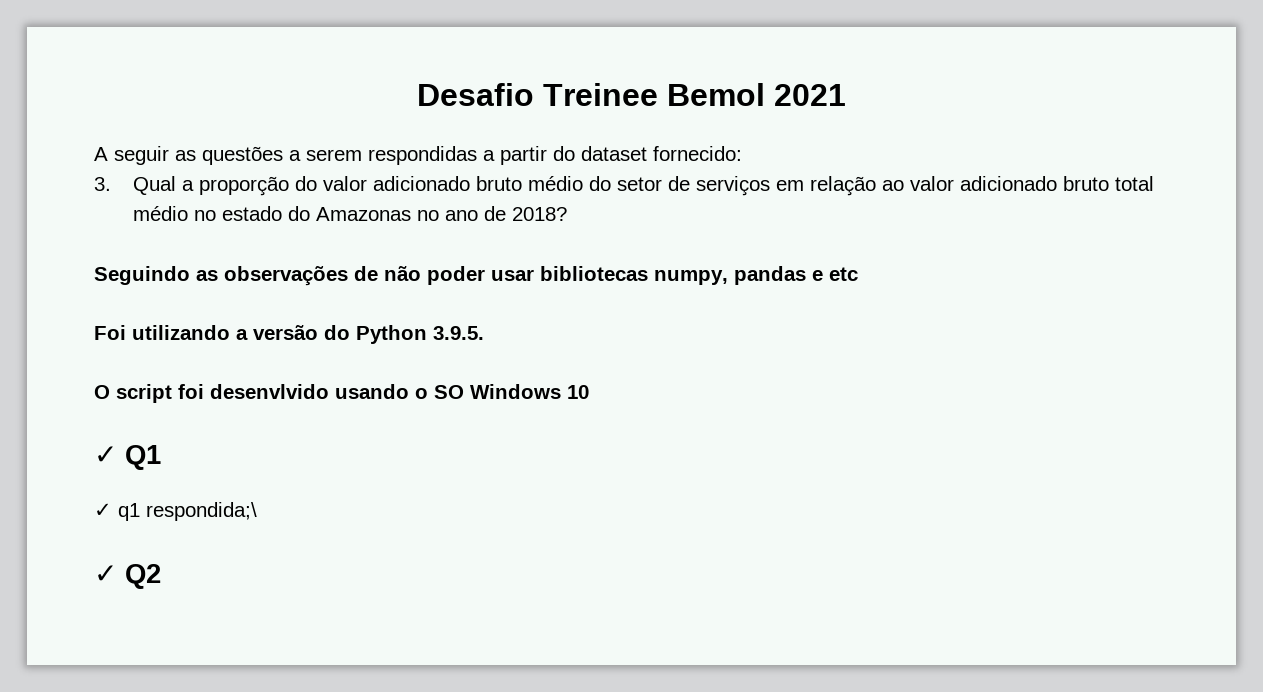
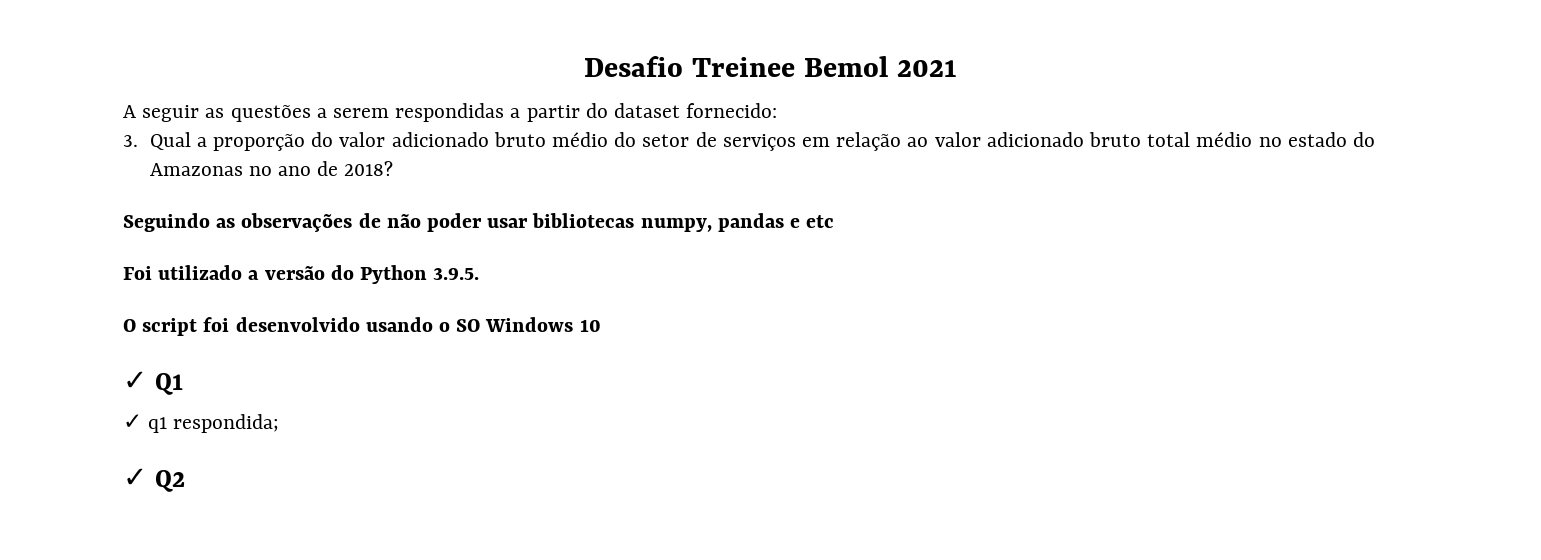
[132,325,230,340] utilizando -> [158,265,243,280] utilizado
[210,384,329,399] desenvlvido -> [235,317,360,332] desenvolvido
[146,502,257,521] respondida;\ -> [173,414,280,433] respondida;

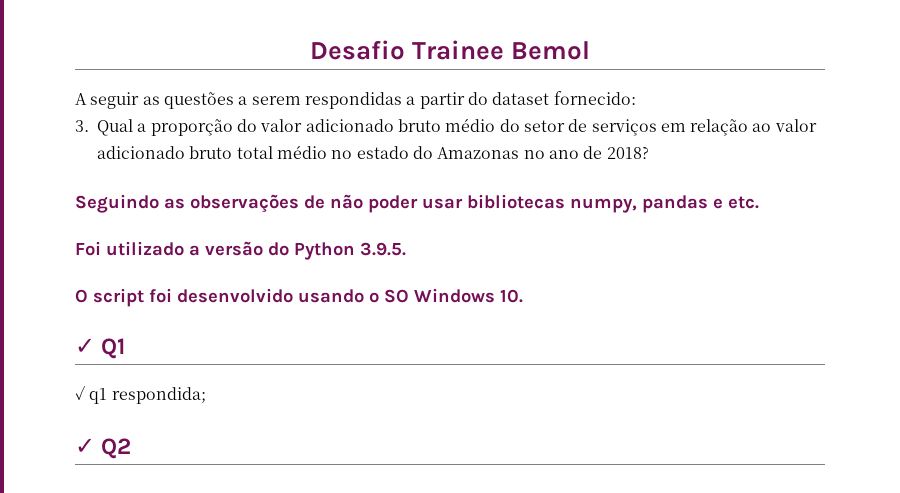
[692,57,796,77] Treinee -> [412,40,504,60] Trainee
[896,60,957,77] 2021 -> (591, 50) none
[806,215,835,228] etc -> [728,196,759,209] etc.
[579,319,601,332] 10 -> [500,289,523,303] 10.

